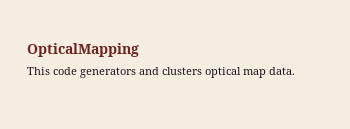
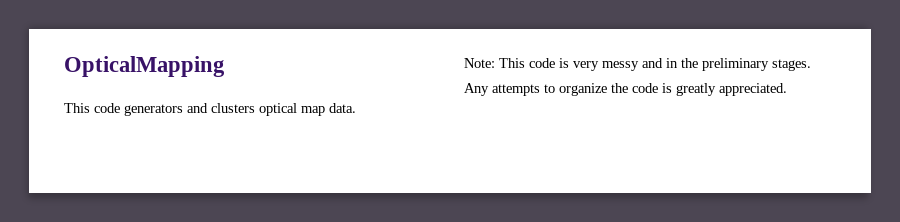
(295, 71) none -> [464,58,811,71] [464,83,787,96] // Note: This code is very messy and in the preliminary stages. Any attempts to organize the code is greatly appreciated.

